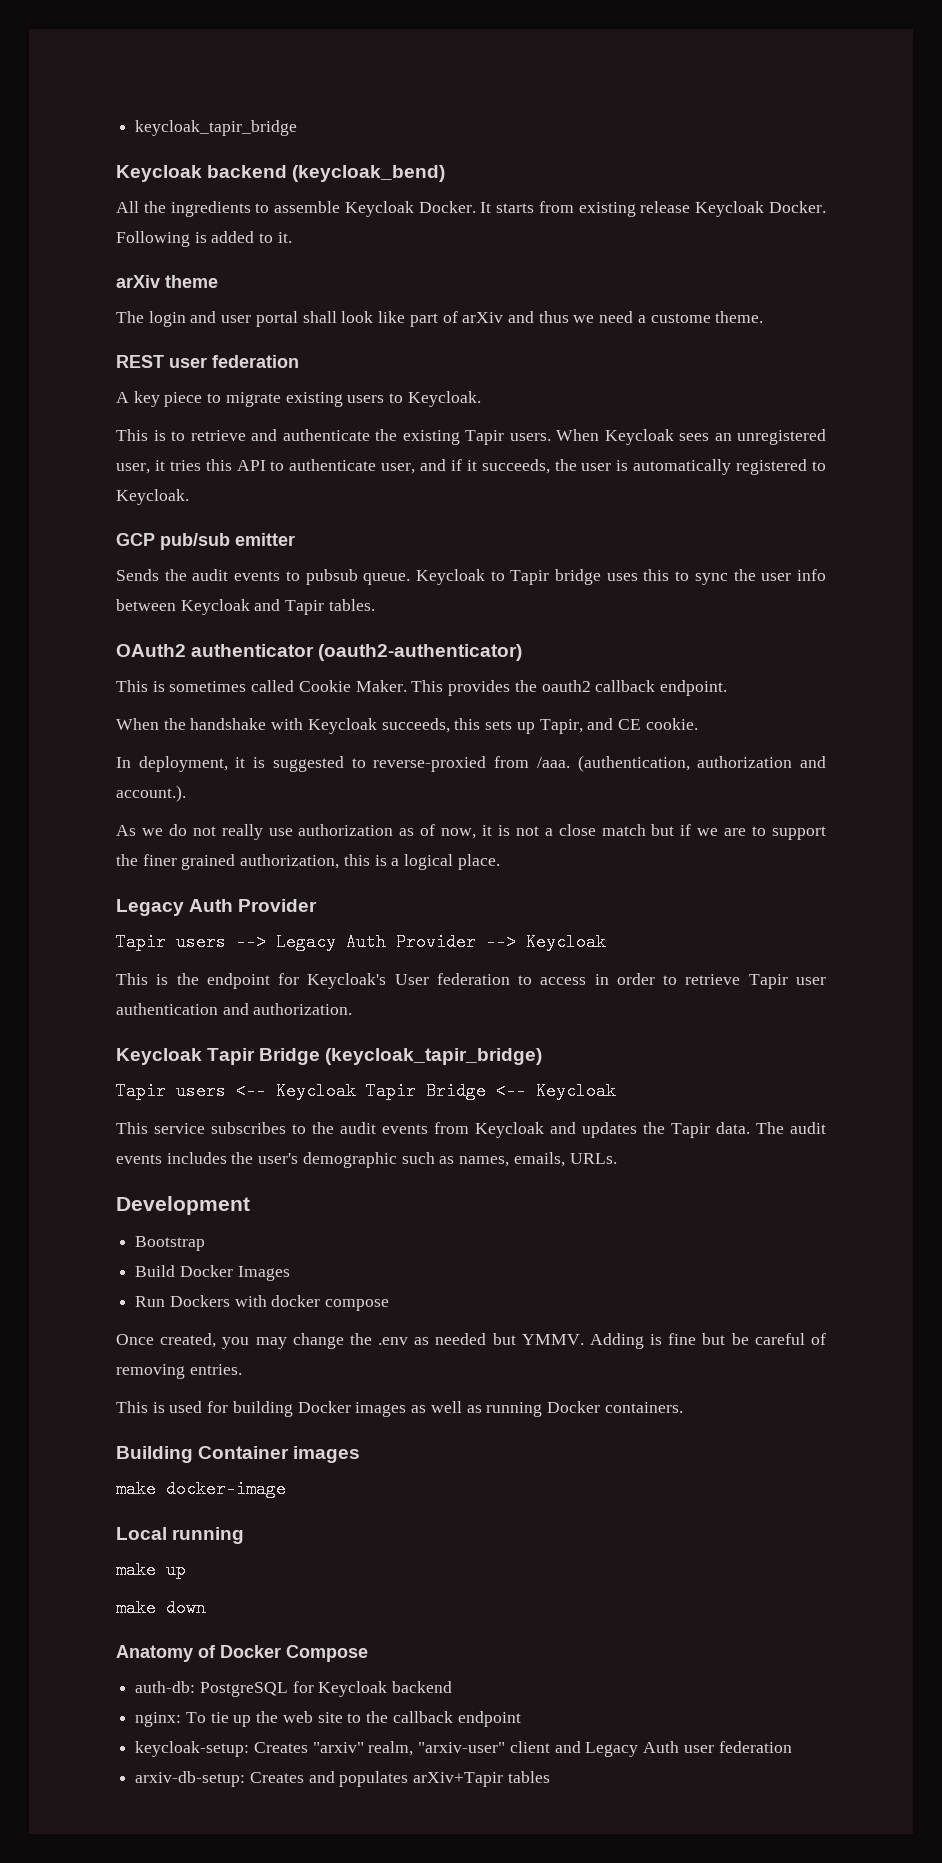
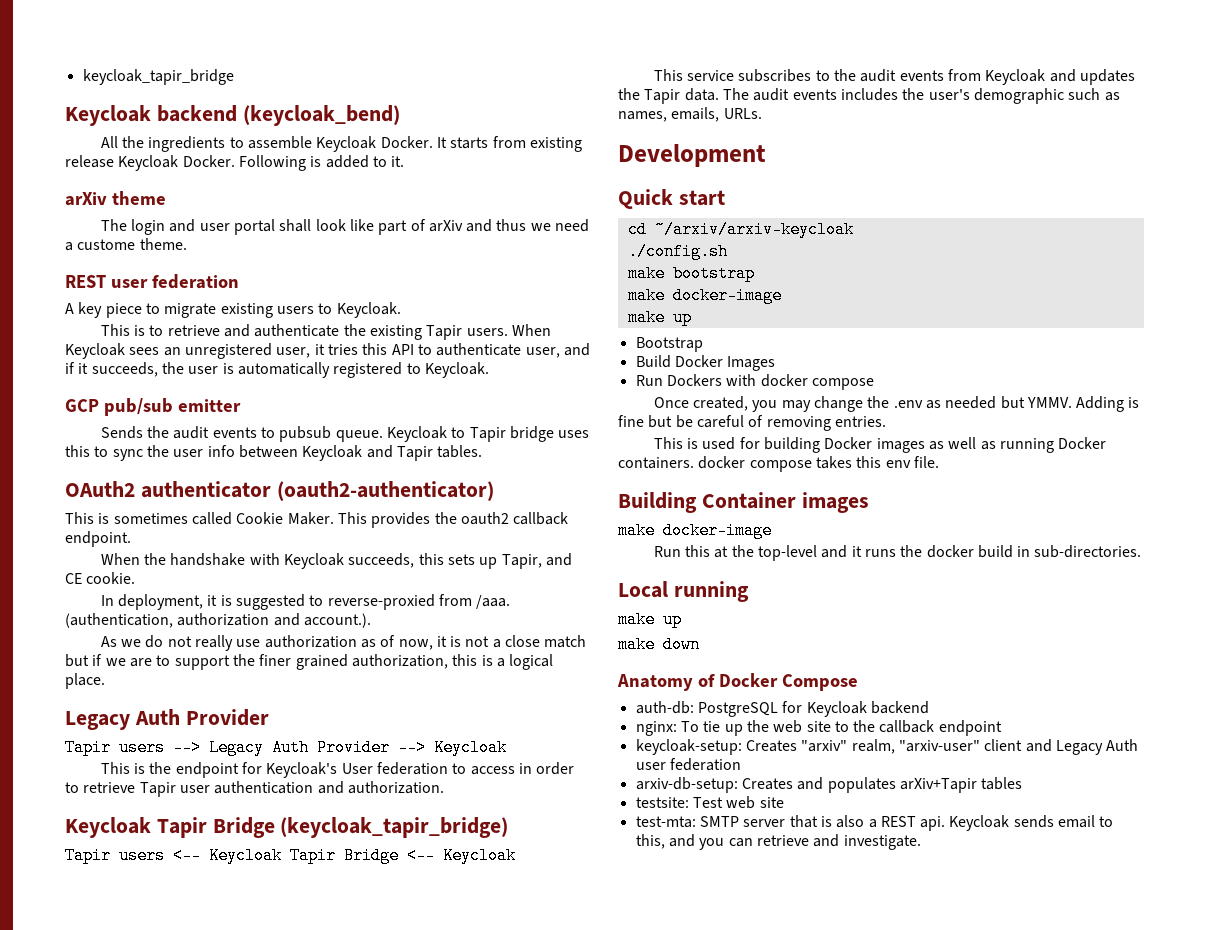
(250, 1205) none -> [618,189,725,209] [627,221,854,238] [627,243,728,260] [627,265,755,282] [627,287,782,304] [627,309,692,326] // Quick start // cd ~/arxiv/arxiv-keycloak // ./config.sh // make bootstrap // make docker-image // make up
(683, 1407) none -> [698,456,939,472] docker compose takes this env file.
(286, 1489) none -> [653,545,1142,561] // Run this at the top-level and it runs the docker build in sub-directories.
(550, 1777) none -> [635,796,784,809] [635,815,1114,831] [635,834,921,850] // testsite: Test web site // test-mta: SMTP server that is also a REST api. Keycloak sends email to this, and you can retrieve and investigate.

